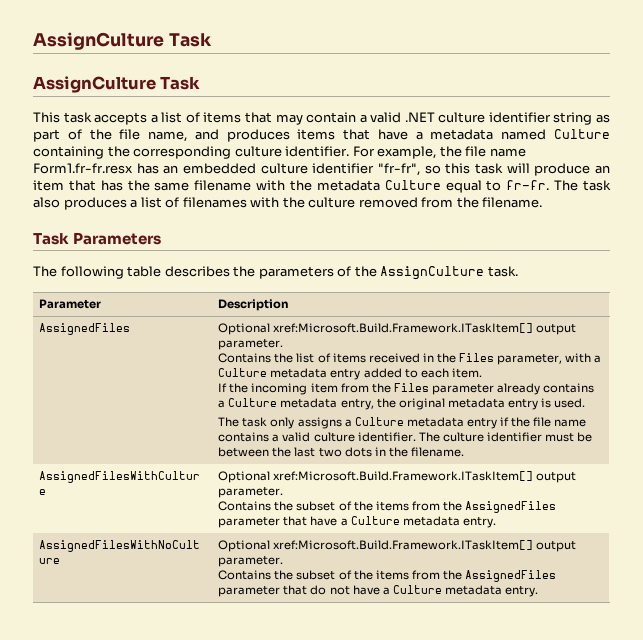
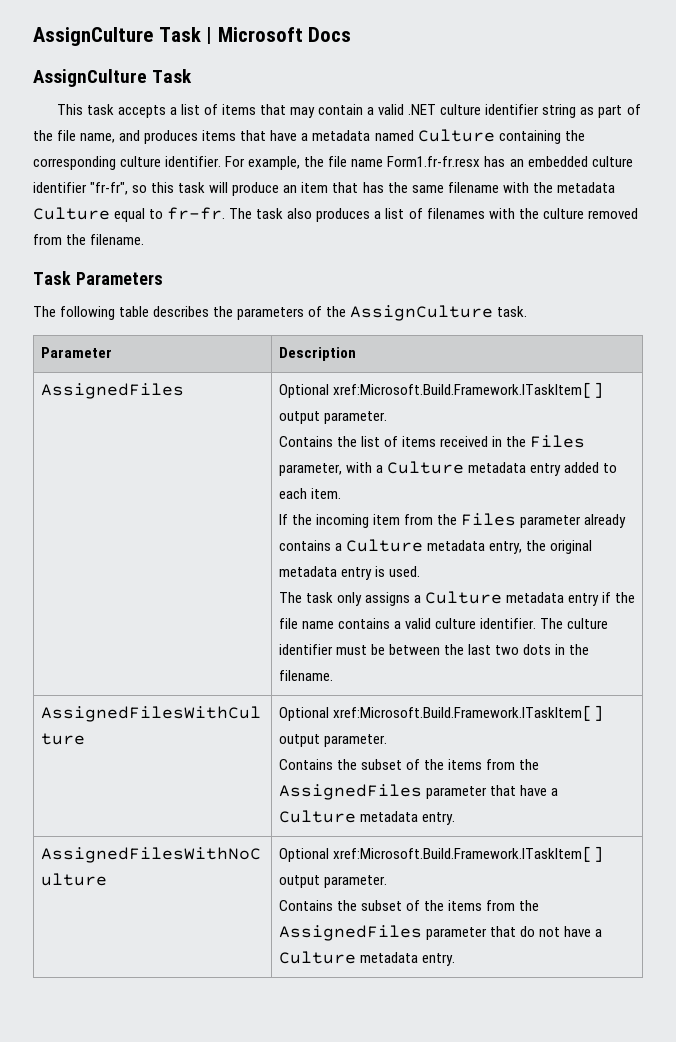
[33,32,212,50] AssignCulture Task -> [33,27,352,46] AssignCulture Task | Microsoft Docs

